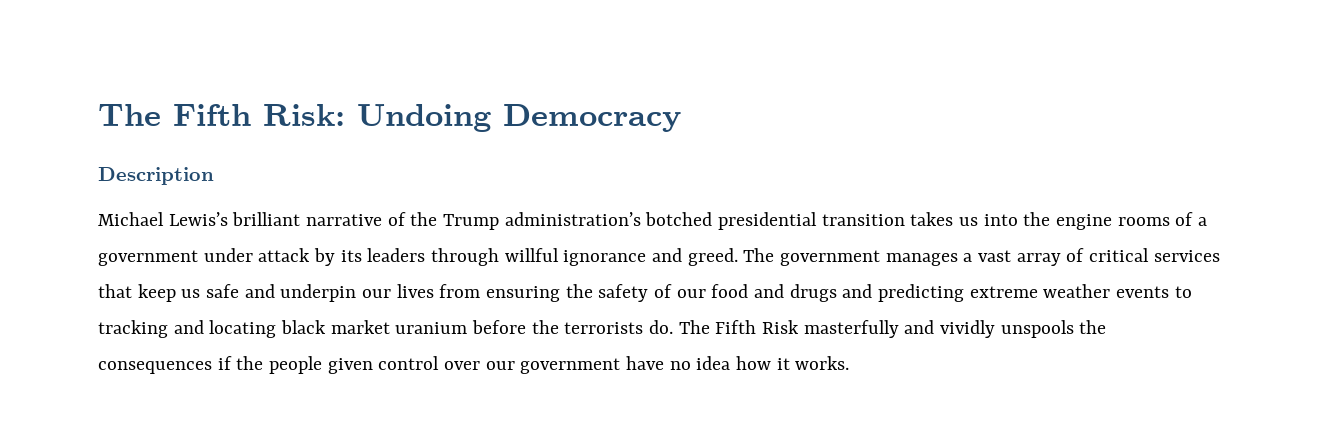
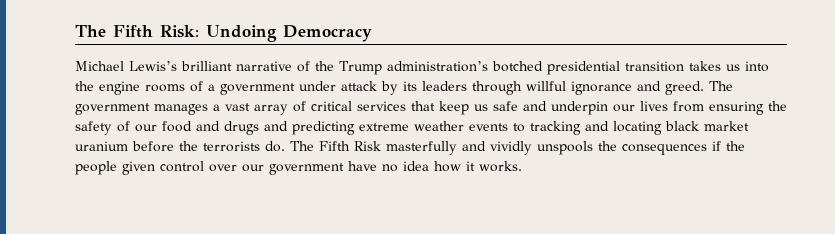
[98,167,214,185] // Description -> (372, 33) none

